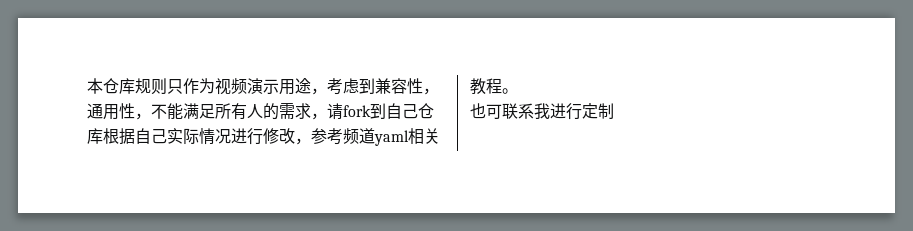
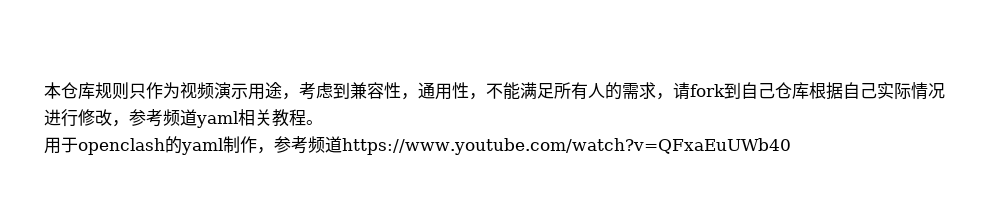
[470,103,614,120] 也可联系我进行定制 -> [44,136,791,155] 用于openclash的yaml制作，参考频道https://www.youtube.com/watch?v=QFxaEuUWb40

